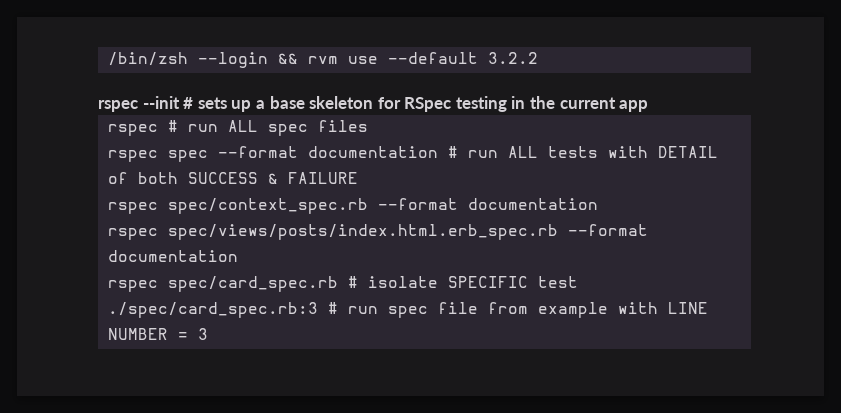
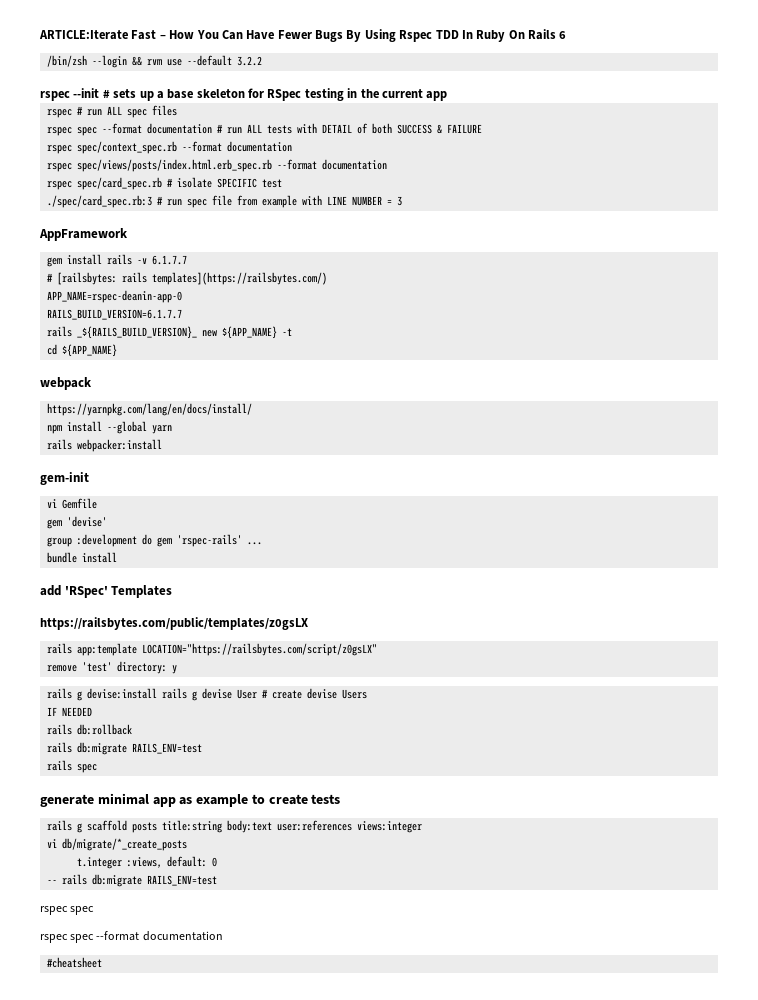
(107, 59) none -> [39,29,567,42] ARTICLE:Iterate Fast – How You Can Have Fewer Bugs By Using Rspec TDD In Ruby On Rails 6 //
(208, 334) none -> [39,228,128,241] [47,254,188,267] [47,272,328,285] [47,290,183,303] [47,309,183,320] [47,326,293,339] [47,344,118,357] [40,377,92,390] [47,403,253,416] [47,421,173,434] [47,439,163,452] [40,472,89,485] [47,498,98,509] [47,516,108,529] [47,534,263,547] [47,552,118,563] [40,585,173,598] [40,617,308,630] [47,643,378,656] [47,661,178,674] [47,688,368,701] [47,707,93,716] [47,724,133,735] [47,742,203,755] [47,760,98,773] [40,793,341,807] [47,820,423,833] [47,838,188,851] [77,856,218,869] [47,874,218,887] [40,906,95,915] [40,931,223,943] [47,957,103,968] // AppFramework // gem install rails -v 6.1.7.7 // # [railsbytes: rails templates](https://railsbytes.com/) // APP_NAME=rspec-deanin-app-0 // RAILS_BUILD_VERSION=6.1.7.7 // rails _${RAILS_BUILD_VERSION}_ new ${APP_NAME} -t // cd ${APP_NAME} // webpack // https://yarnpkg.com/lang/en/docs/install/ // npm install --global yarn // rails webpacker:install // gem-init // vi Gemfile // gem 'devise' // group :development do gem 'rspec-rails' ... // bundle install // add 'RSpec' Templates // https://railsbytes.com/public/templates/z0gsLX // rails app:template LOCATION="https://railsbytes.com/script/z0gsLX" // remove 'test' directory: y // rails g devise:install rails g devise User # create devise Users // IF NEEDED // rails db:rollback // rails db:migrate RAILS_ENV=test // rails spec // generate minimal app as example to create tests // rails g scaffold posts title:string body:text user:references views:integer // vi db/migrate/*_create_posts // t.integer :views, default: 0 // -- rails db:migrate RAILS_ENV=test // rspec spec // rspec spec --format documentation // #cheatsheet

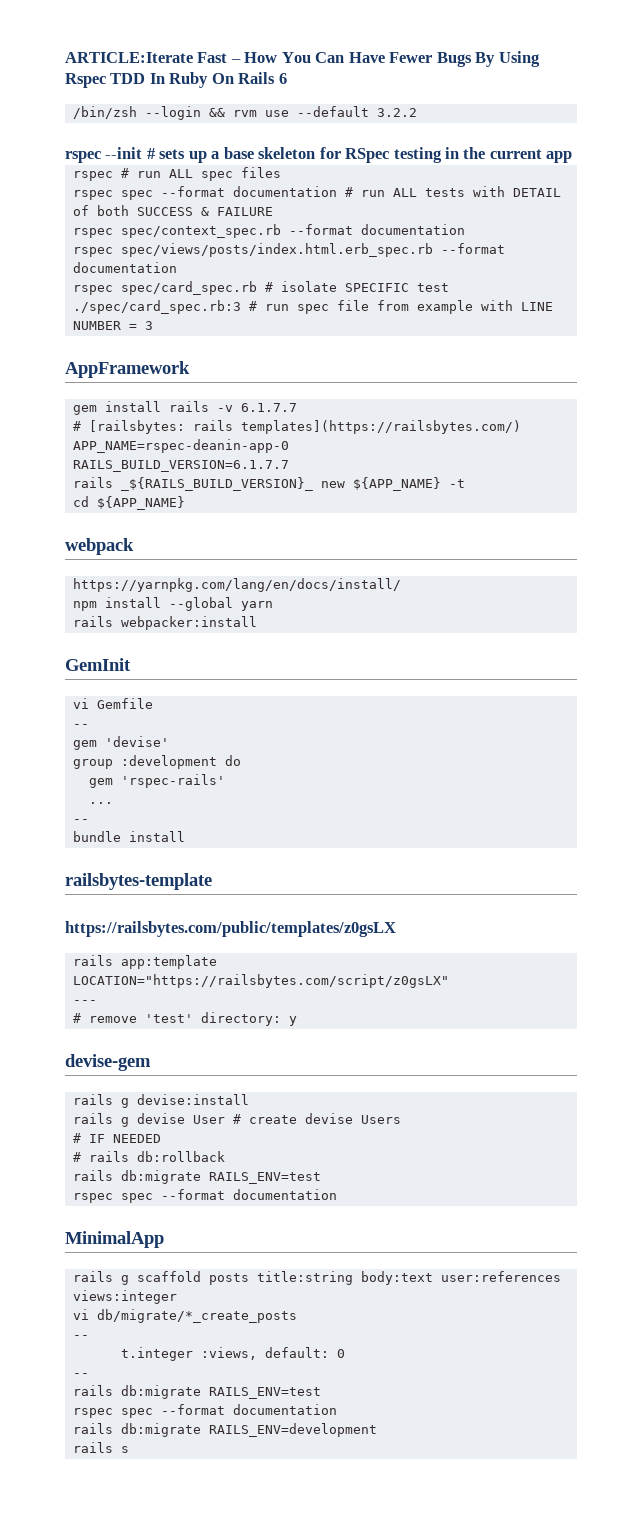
[40,472,89,485] gem-init -> [65,658,131,671] GemInit
(98, 503) none -> [73,724,90,728] // --
(153, 539) none -> (242, 760) //
(243, 540) none -> (226, 781) //
(263, 543) none -> [73,819,90,823] // --
[40,585,173,598] add 'RSpec' Templates -> [65,873,212,890] railsbytes-template
(378, 649) none -> [73,1000,98,1004] [73,1013,82,1023] --- // #
(178, 669) none -> [65,1054,151,1071] // devise-gem
(158, 693) none -> (250, 1099) //
(368, 694) none -> [73,1133,82,1143] #
(93, 711) none -> [73,1152,82,1162] #
[47,760,98,773] [40,793,341,807] rails spec // generate minimal app as example to create tests -> [73,1189,338,1203] [65,1231,164,1248] rspec spec --format documentation // MinimalApp
(188, 844) none -> [73,1335,90,1339] // --
[62,874,218,887] [40,906,95,915] [40,931,223,943] [47,957,103,968] rails db:migrate RAILS_ENV=test // rspec spec // rspec spec --format documentation // #cheatsheet -> [73,1385,322,1399] [73,1404,338,1418] [73,1423,378,1437] [73,1442,130,1453] // rails db:migrate RAILS_ENV=test // rspec spec --format documentation // rails db:migrate RAILS_ENV=development // rails s

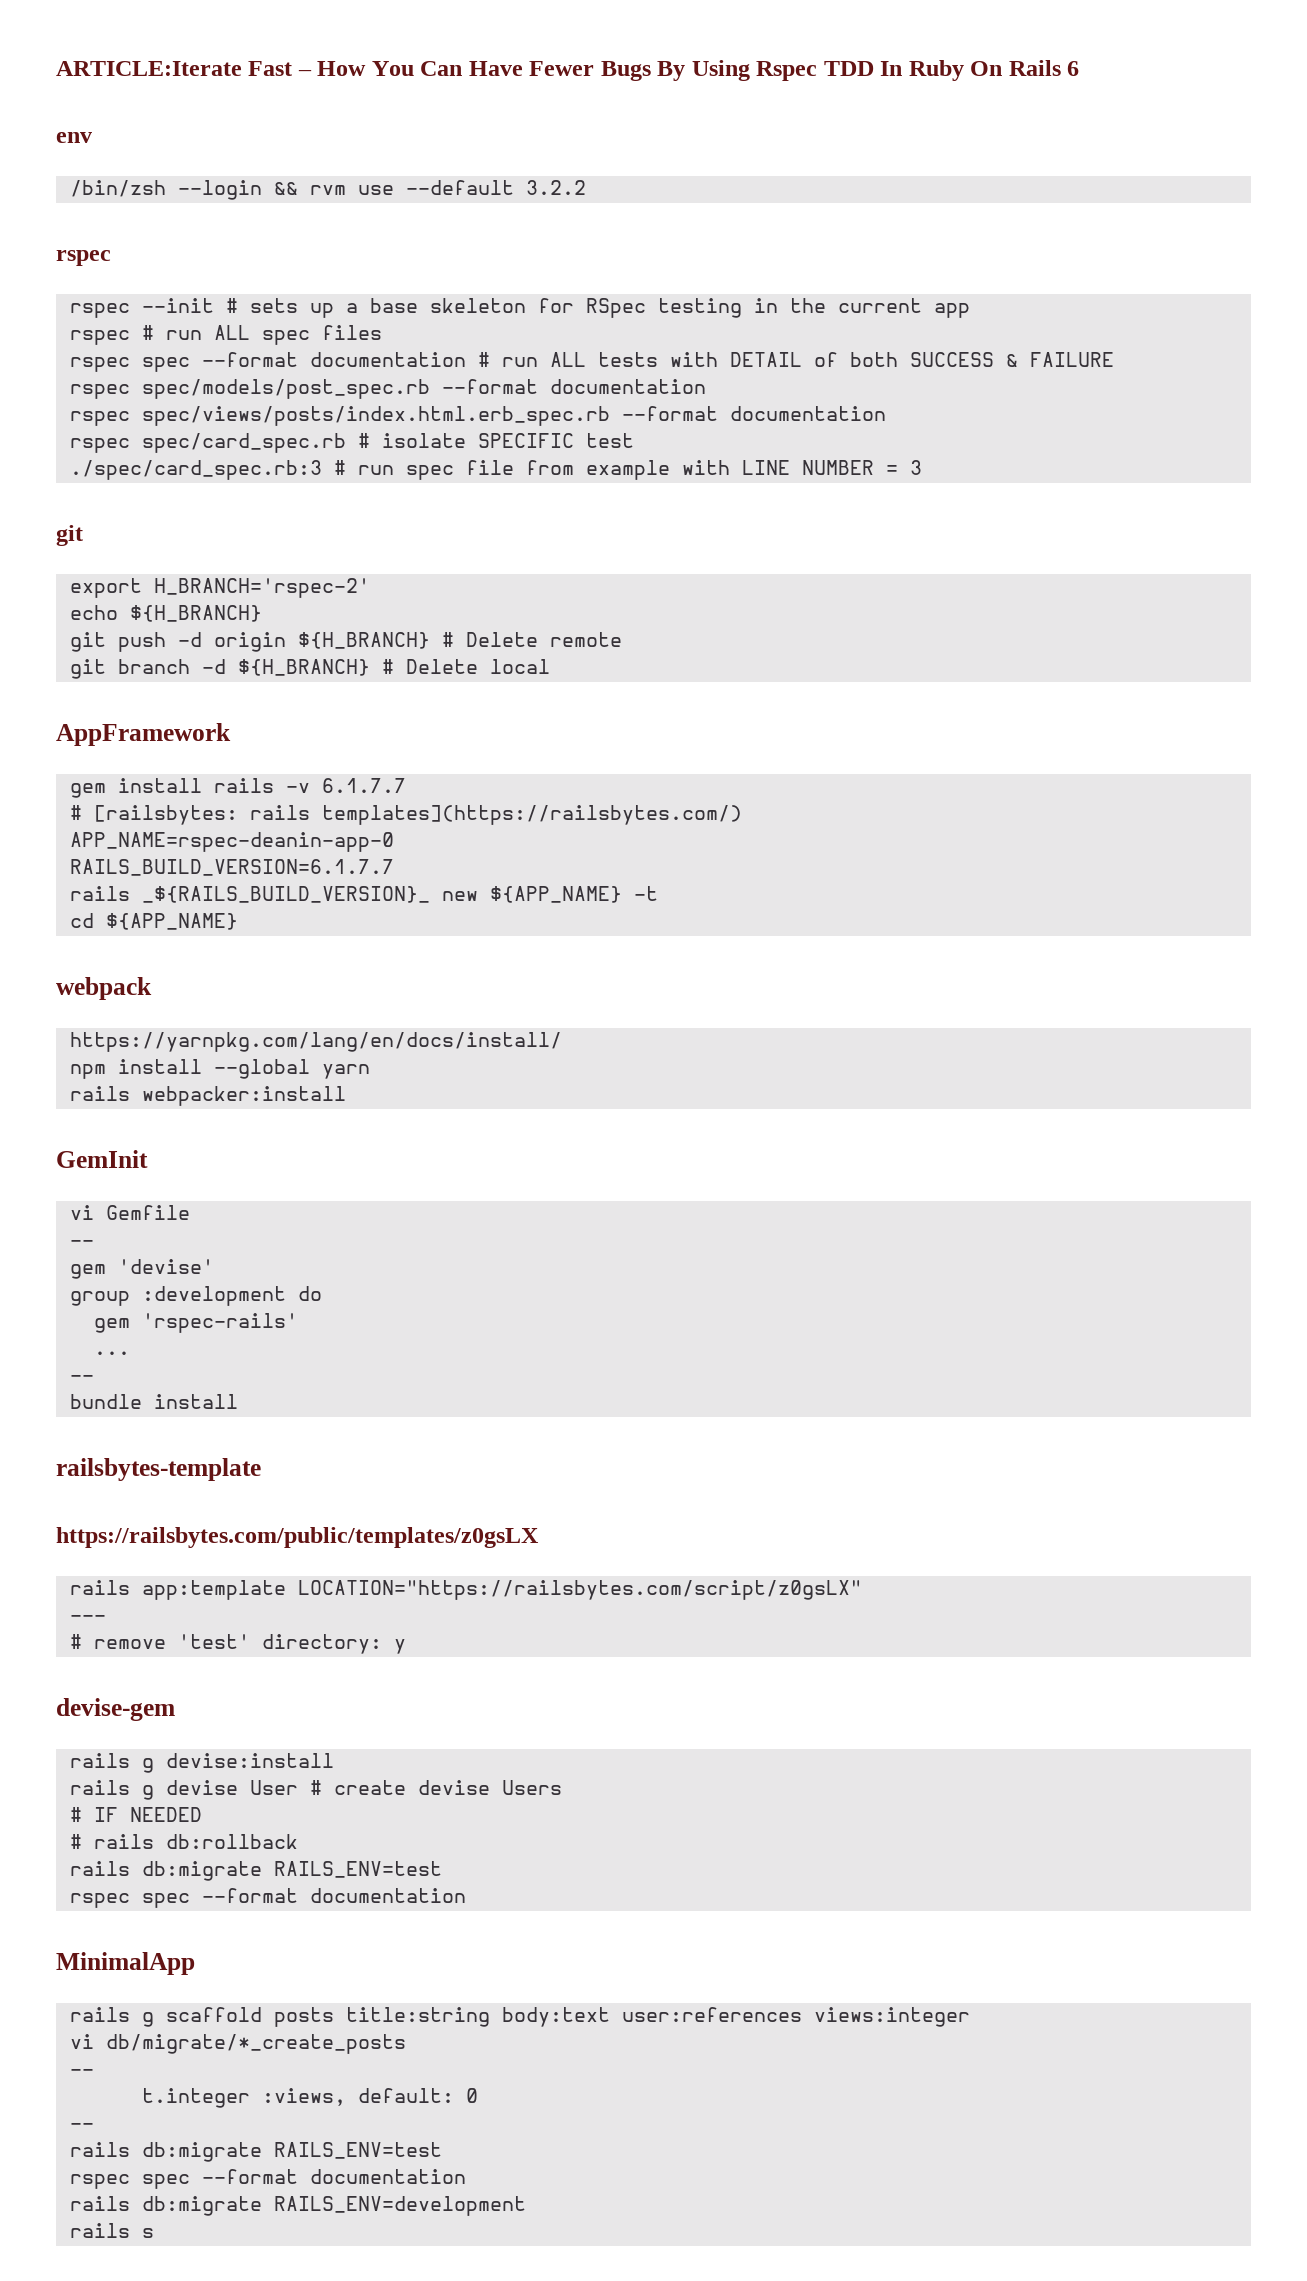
(287, 78) none -> [56,132,92,143] // env
(101, 157) none -> [69,303,130,318] // rspec
[121,224,282,238] spec/context_spec.rb -> [141,379,430,399] spec/models/post_spec.rb
(154, 325) none -> [56,525,83,546] [69,578,370,598] [69,605,262,622] [69,632,622,652] [69,659,550,679] // git // export H_BRANCH='rspec-2' // echo ${H_BRANCH} // git push -d origin ${H_BRANCH} # Delete remote // git branch -d ${H_BRANCH} # Delete local

